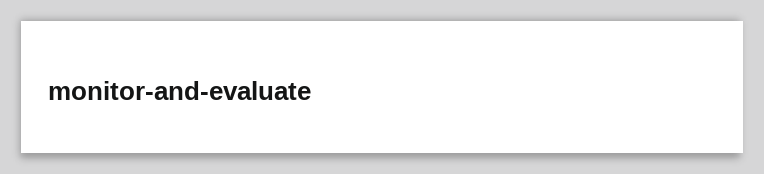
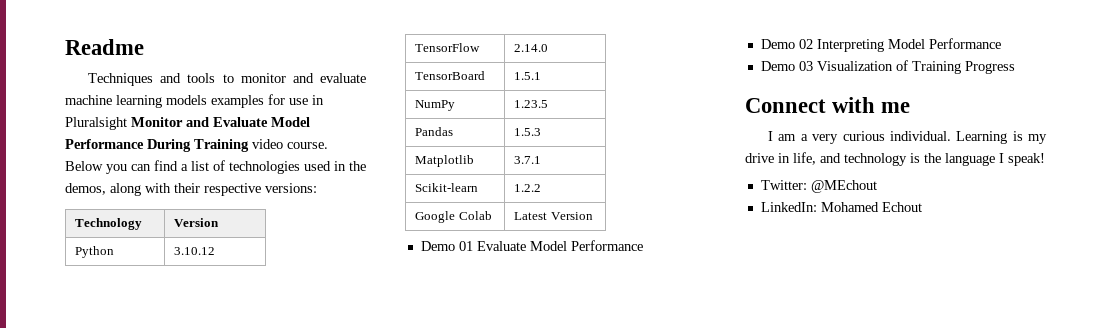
[48,81,311,100] monitor-and-evaluate -> [65,39,144,55] [88,73,366,86] [65,94,324,108] [65,117,310,130] [65,139,328,152] [65,160,366,174] [65,183,317,196] [75,218,143,230] [174,218,220,227] [75,246,115,258] [174,247,216,255] [415,43,481,52] [514,44,549,52] [415,71,486,80] [514,72,542,80] [415,100,456,111] [514,100,549,108] [415,127,454,136] [514,128,542,136] [415,155,475,167] [514,156,542,164] [415,183,479,192] [514,184,542,192] [415,211,492,223] [514,212,593,220] [420,240,643,251] [760,38,1001,52] [760,60,1015,74] [745,97,911,113] [768,131,1047,144] [745,152,1045,166] [760,180,877,193] [760,202,922,212] Readme // Techniques and tools to monitor and evaluate machine learning models examples for use in Pluralsight Monitor and Evaluate Model Performance During Training video course. Below you can find a list of technologies used in the demos, along with their respective versions: // Technology | Version // Python | 3.10.12 // TensorFlow | 2.14.0 // TensorBoard | 1.5.1 // NumPy | 1.23.5 // Pandas | 1.5.3 // Matplotlib | 3.7.1 // Scikit-learn | 1.2.2 // Google Colab | Latest Version // Demo 01 Evaluate Model Performance // Demo 02 Interpreting Model Performance // Demo 03 Visualization of Training Progress // Connect with me // I am a very curious individual. Learning is my drive in life, and technology is the language I speak! // Twitter: @MEchout // LinkedIn: Mohamed Echout

